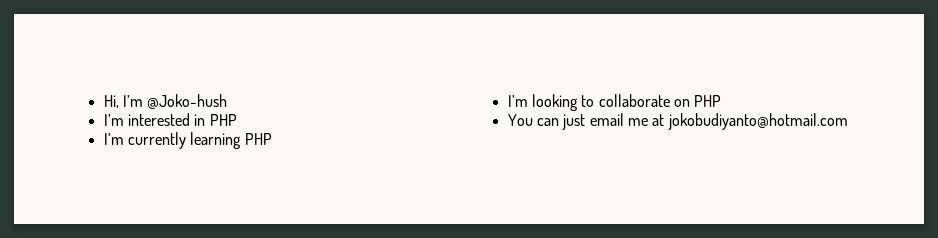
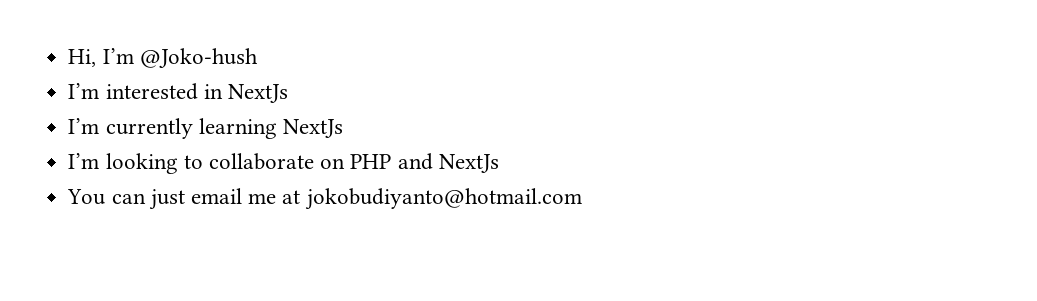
[209,114,237,126] PHP -> [227,84,288,103] NextJs
[244,133,272,145] PHP -> [282,119,343,138] NextJs
(722, 101) none -> [397,153,499,173] and NextJs

